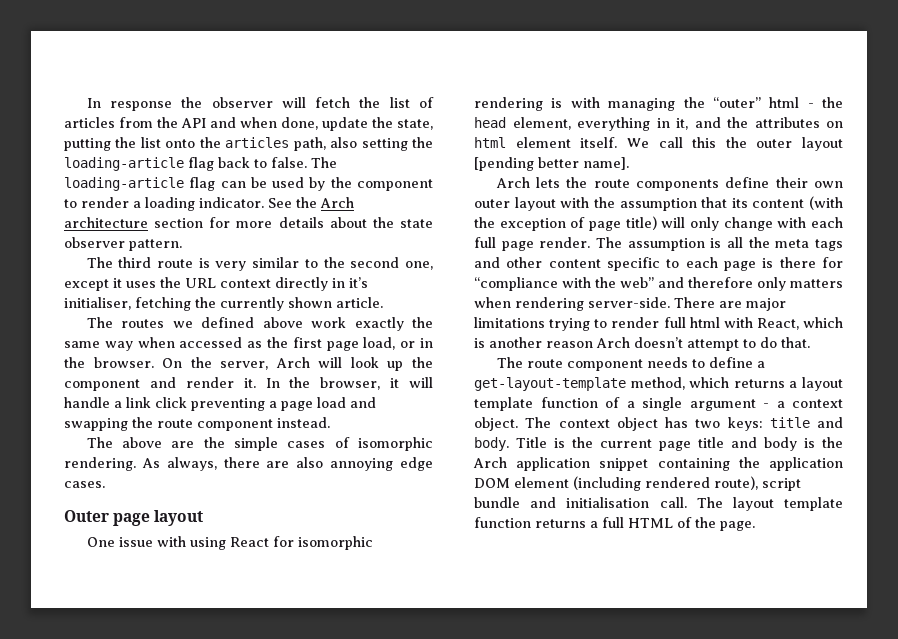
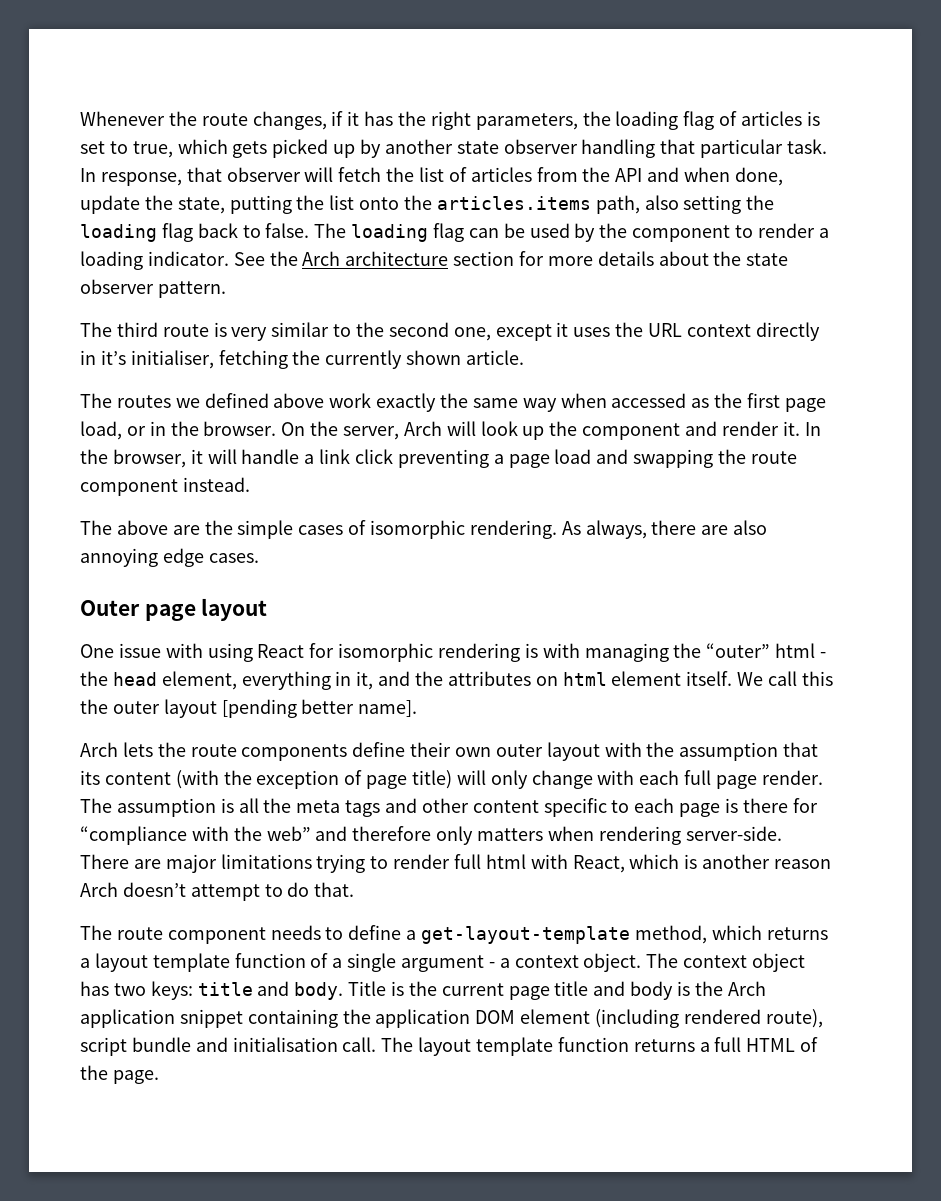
[86,97,203,111] In response the -> [80,111,820,130] [80,139,828,158] [80,167,222,186] Whenever the route changes, if it has the right parameters, the loading flag of articles is set to true, which gets picked up by another state observer handling that particular task. In response, that
[225,137,290,148] articles -> [436,196,591,210] articles.items
[64,157,184,171] loading-article -> [80,224,157,242] loading
[64,177,184,191] loading-article -> [351,224,429,242] loading

